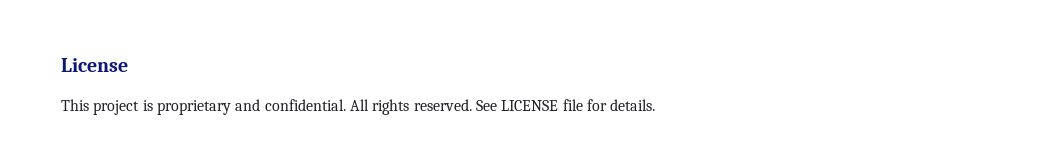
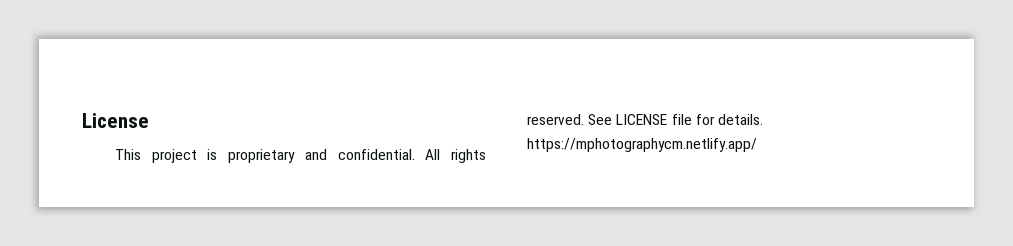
(656, 105) none -> [527,138,757,152] https://mphotographycm.netlify.app/

